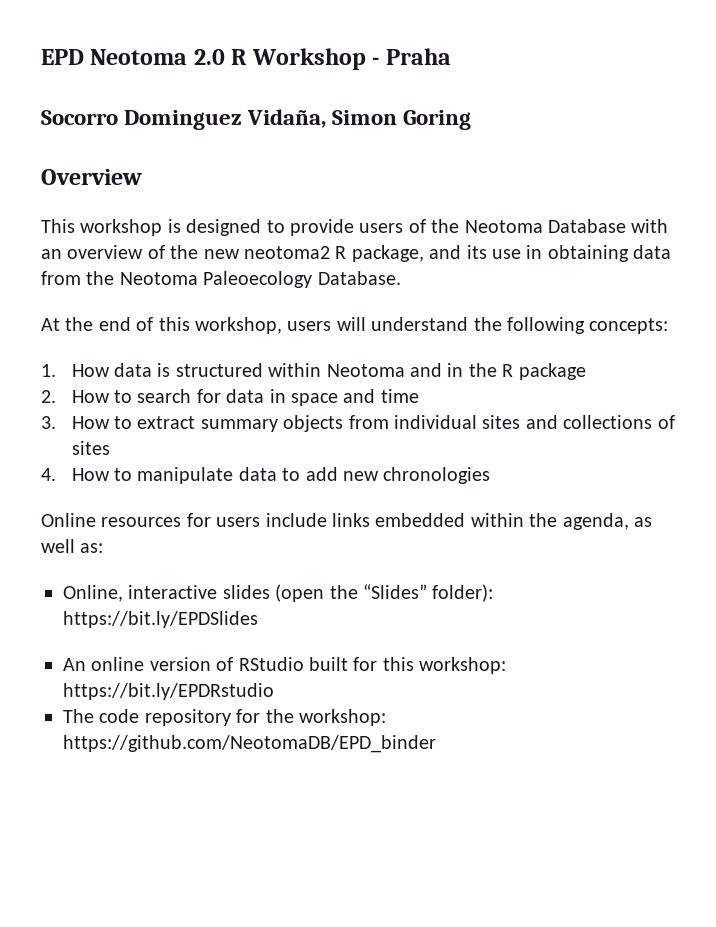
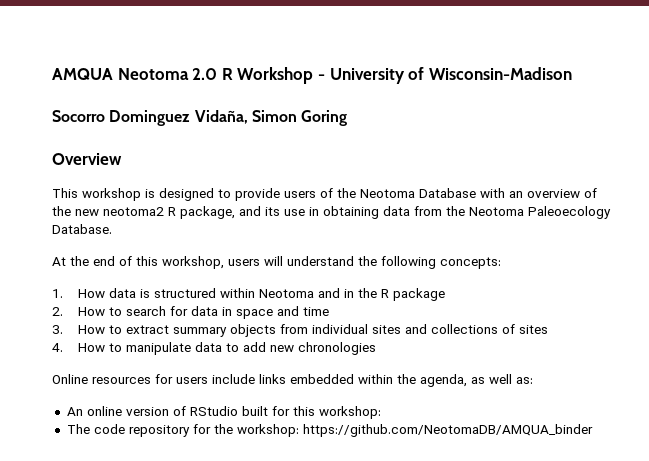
[41,49,84,65] EPD -> [52,68,113,80] AMQUA
[385,48,451,65] Praha -> [329,67,572,84] University of Wisconsin-Madison
[63,584,494,602] [63,611,258,628] // Online, interactive slides (open the “Slides” folder): https://bit.ly/EPDSlides -> (533, 380) none
[63,683,274,700] https://bit.ly/EPDRstudio -> (381, 412) none
[63,735,436,753] https://github.com/NeotomaDB/EPD_binder -> [302,424,593,437] https://github.com/NeotomaDB/AMQUA_binder

